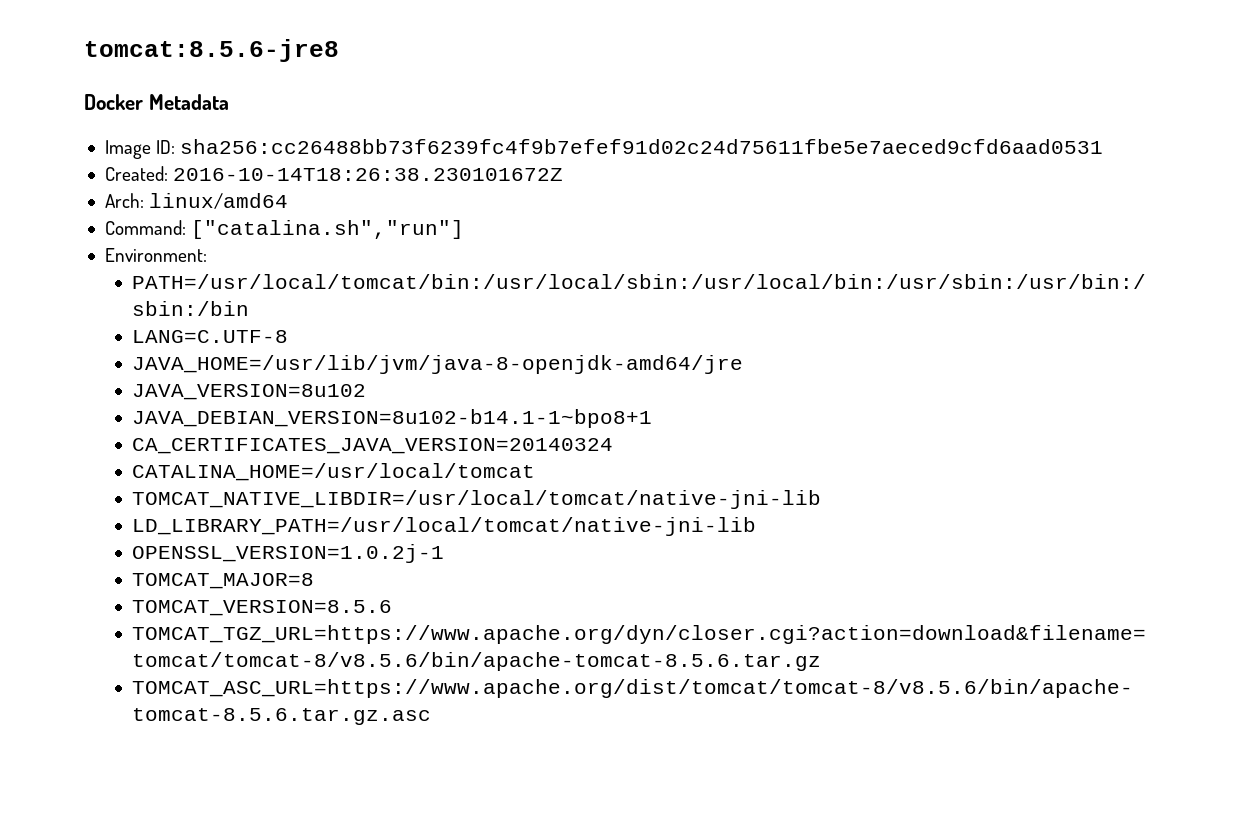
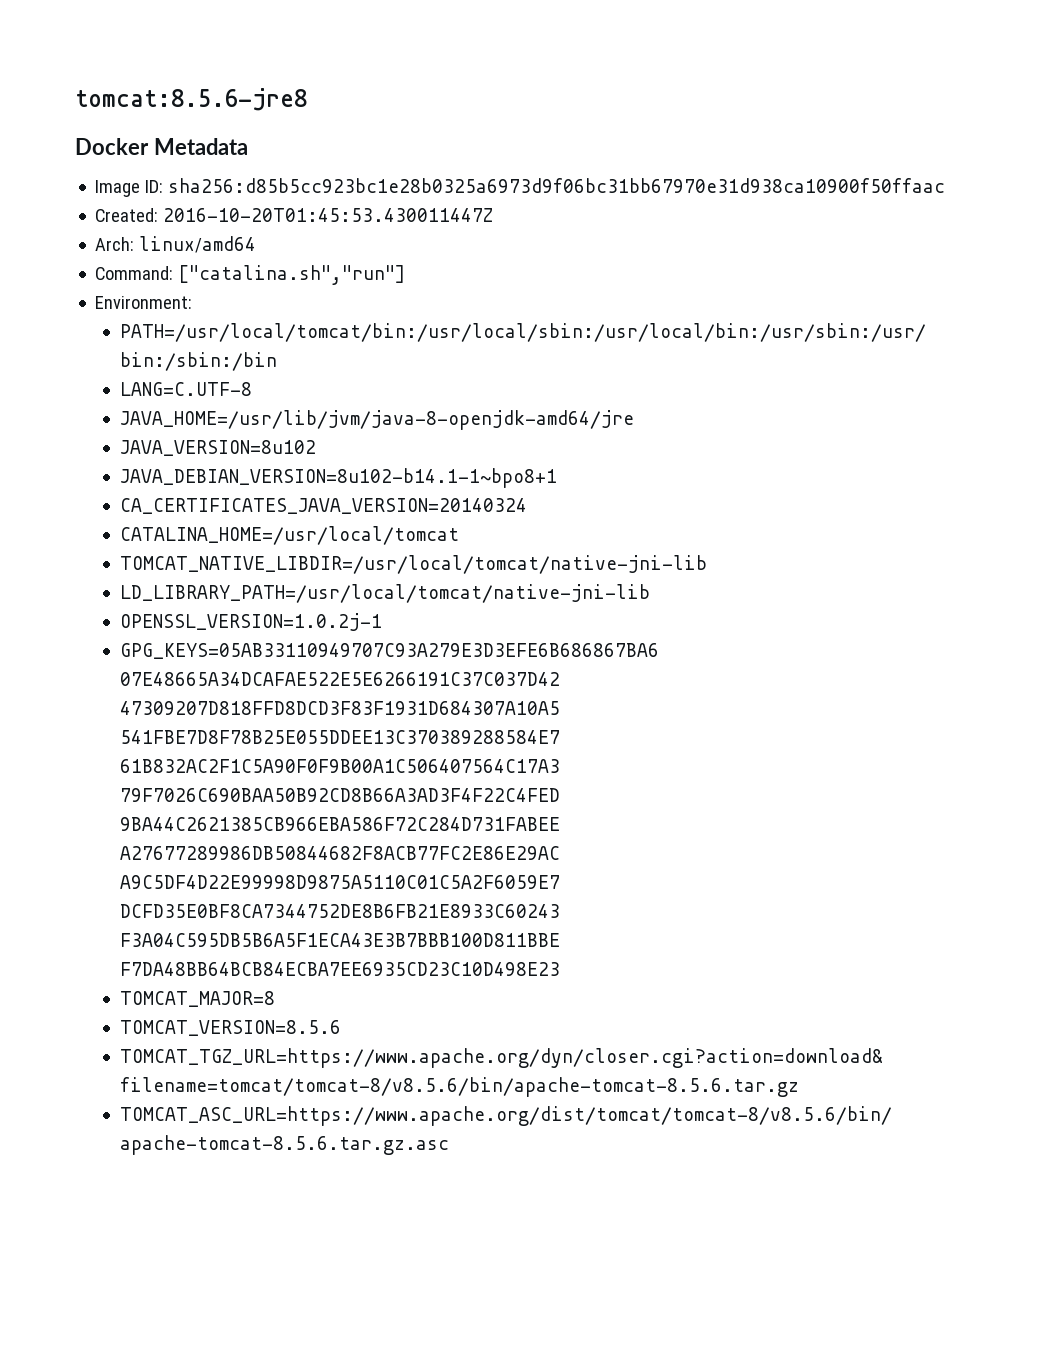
[180,139,1104,154] sha256:cc26488bb73f6239fc4f9b7efef91d02c24d75611fbe5e7aeced9cfd6aad0531 -> [168,178,946,193] sha256:d85b5cc923bc1e28b0325a6973d9f06bc31bb67970e31d938ca10900f50ffaac
[173,168,564,181] 2016-10-14T18:26:38.230101672Z -> [163,208,494,222] 2016-10-20T01:45:53.430011447Z
(445, 553) none -> [119,643,659,659] [119,672,560,686] [119,701,560,715] [119,730,560,744] [119,759,560,773] [119,788,560,802] [119,817,560,831] [119,846,560,860] [119,875,560,889] [119,904,560,918] [119,933,560,947] [119,962,560,976] // GPG_KEYS=05AB33110949707C93A279E3D3EFE6B686867BA6 07E48665A34DCAFAE522E5E6266191C37C037D42 47309207D818FFD8DCD3F83F1931D684307A10A5 541FBE7D8F78B25E055DDEE13C370389288584E7 61B832AC2F1C5A90F0F9B00A1C506407564C17A3 79F7026C690BAA50B92CD8B66A3AD3F4F22C4FED 9BA44C2621385CB966EBA586F72C284D731FABEE A27677289986DB50844682F8ACB77FC2E86E29AC A9C5DF4D22E99998D9875A5110C01C5A2F6059E7 DCFD35E0BF8CA7344752DE8B6FB21E8933C60243 F3A04C595DB5B6A5F1ECA43E3B7BBB100D811BBE F7DA48BB64BCB84ECBA7EE6935CD23C10D498E23

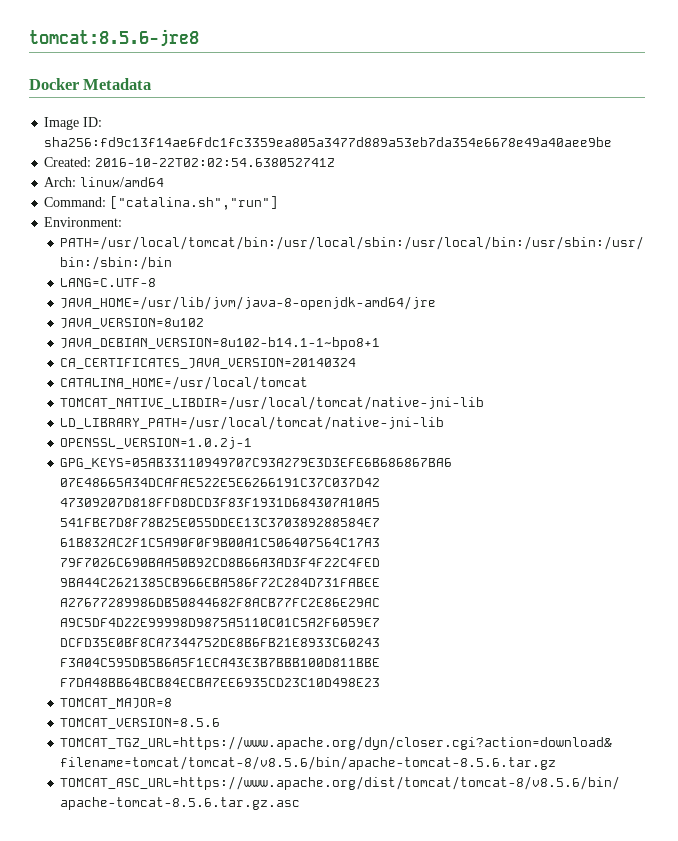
[168,178,946,193] sha256:d85b5cc923bc1e28b0325a6973d9f06bc31bb67970e31d938ca10900f50ffaac -> [44,137,613,147] sha256:fd9c13f14ae6fdc1fc3359ea805a3477d889a53eb7da354e6678e49a40aee9be
[163,208,494,222] 2016-10-20T01:45:53.430011447Z -> [95,158,336,167] 2016-10-22T02:02:54.638052741Z

